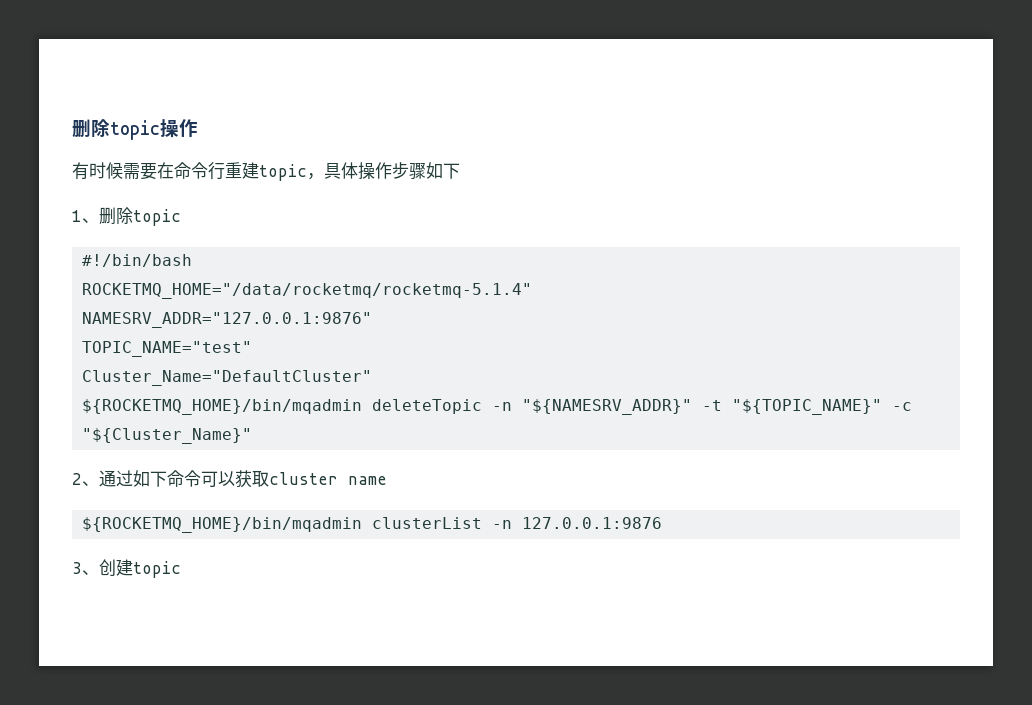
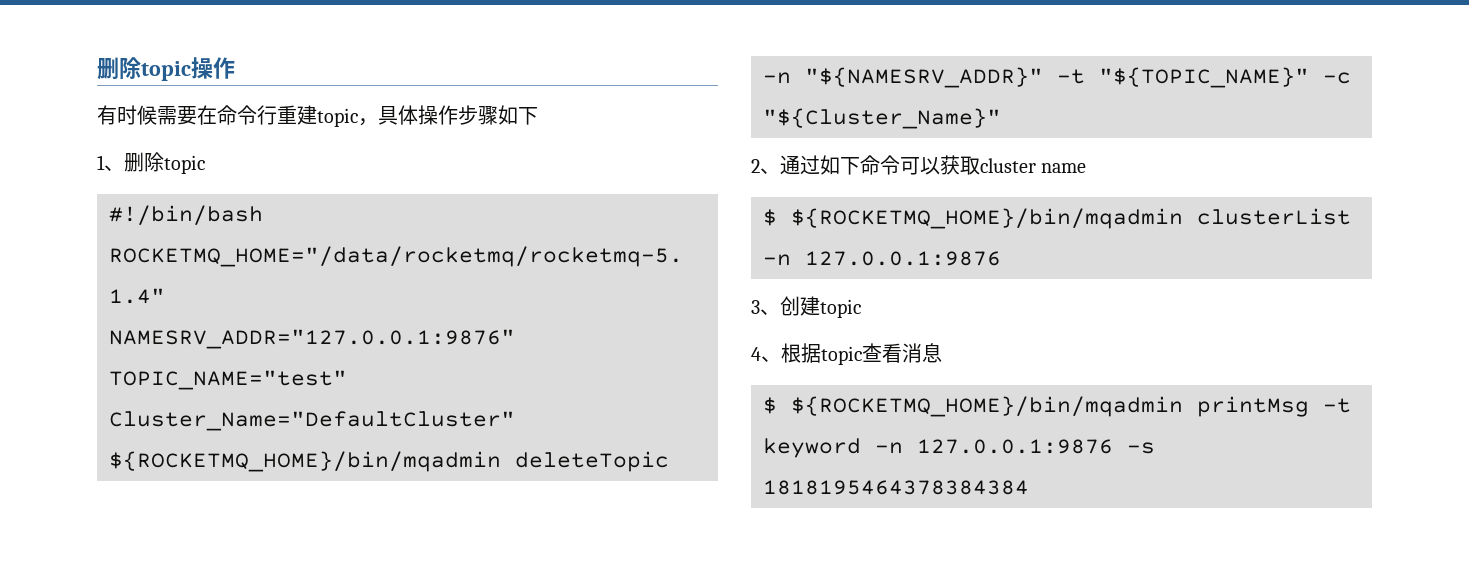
(387, 480) none -> [763,209,777,226] $
(181, 569) none -> [751,343,942,365] [763,396,1351,417] [763,438,1155,458] [763,480,1029,495] // 4、根据topic查看消息 // $ ${ROCKETMQ_HOME}/bin/mqadmin printMsg -t keyword -n 127.0.0.1:9876 -s 1818195464378384384

